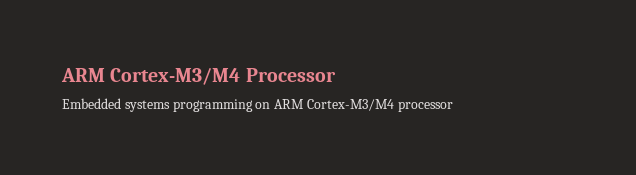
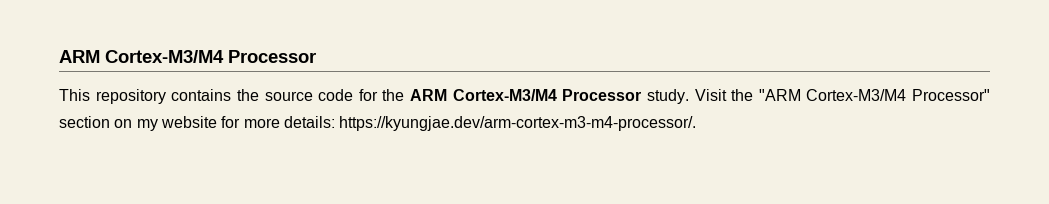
[62,98,453,112] Embedded systems programming on ARM Cortex-M3/M4 processor -> [59,89,990,104] [59,116,697,131] This repository contains the source code for the ARM Cortex-M3/M4 Processor study. Visit the "ARM Cortex-M3/M4 Processor" section on my website for more details: https://kyungjae.dev/arm-cortex-m3-m4-processor/.

